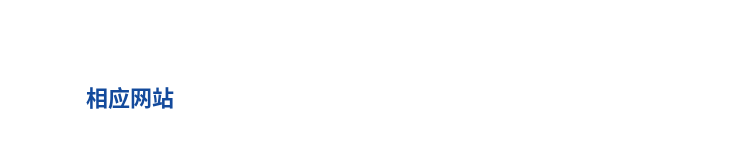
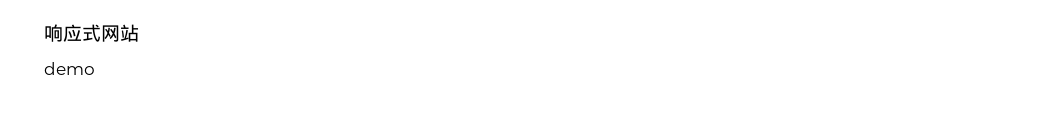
[86,86,130,110] 相应 -> [44,24,101,42] 响应式
(174, 98) none -> [44,62,95,75] // demo

